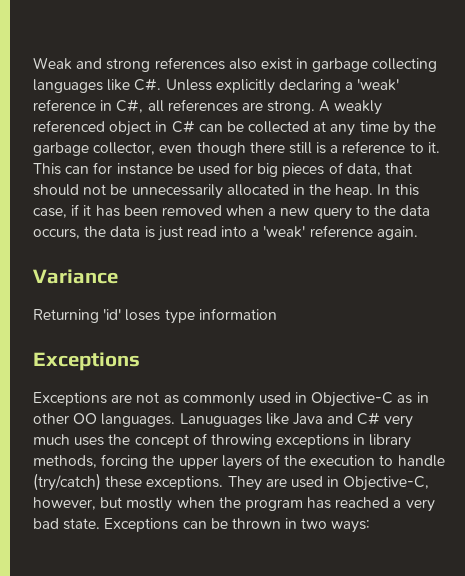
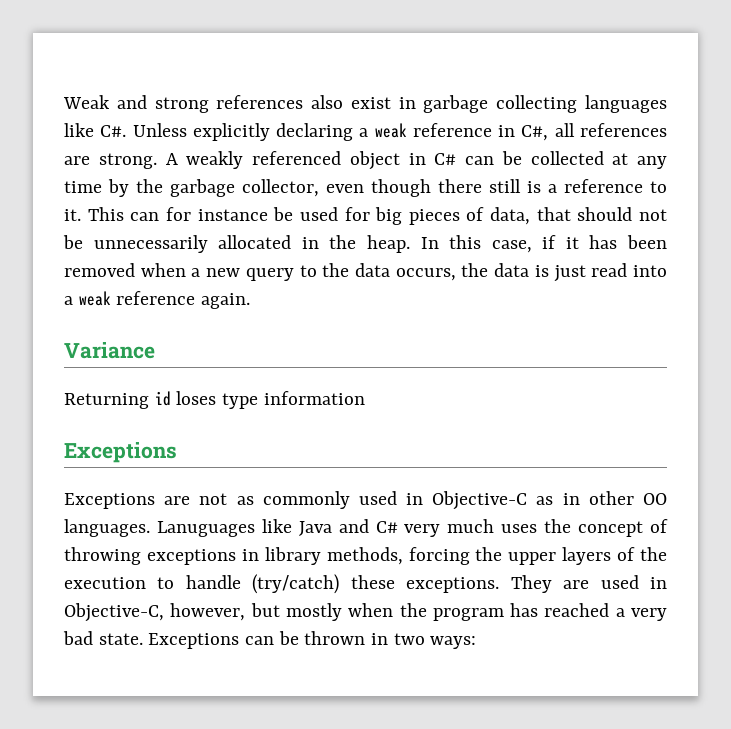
[357,79,400,91] 'weak' -> [374,123,407,138] weak
[263,226,306,238] 'weak' -> [78,291,111,306] weak
[103,309,122,320] 'id' -> [154,391,171,406] id

